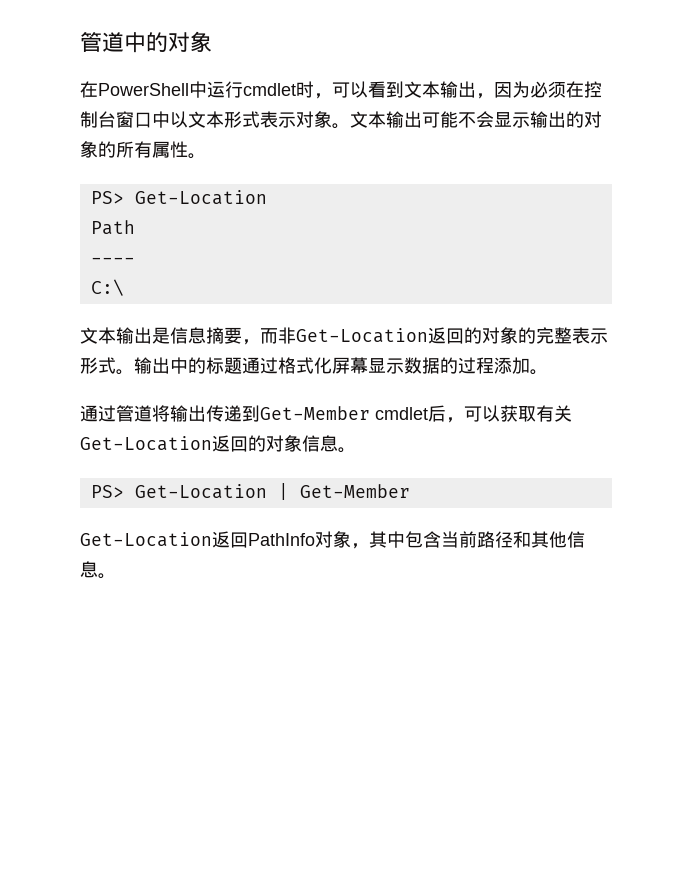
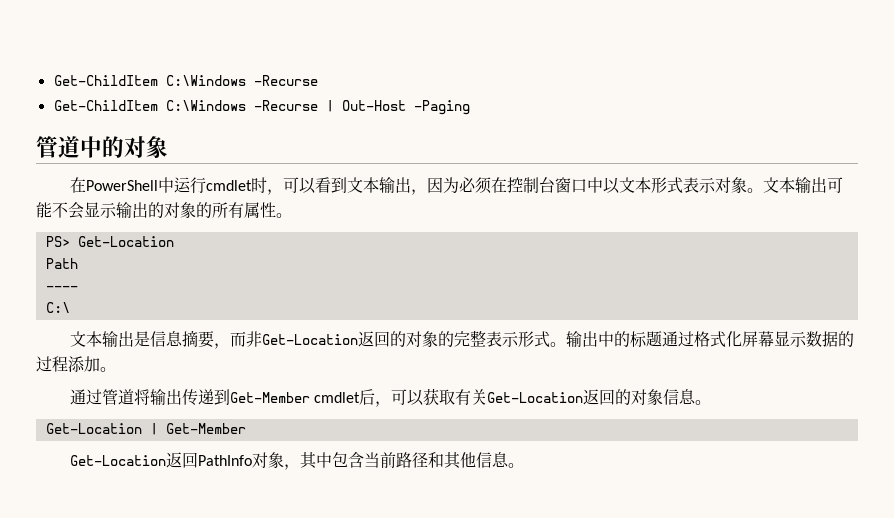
(80, 42) none -> [53,75,318,86] [53,100,470,115] Get-ChildItem C:\Windows -Recurse // Get-ChildItem C:\Windows -Recurse | Out-Host -Paging //
[90,485,124,498] PS> -> (711, 402) none

